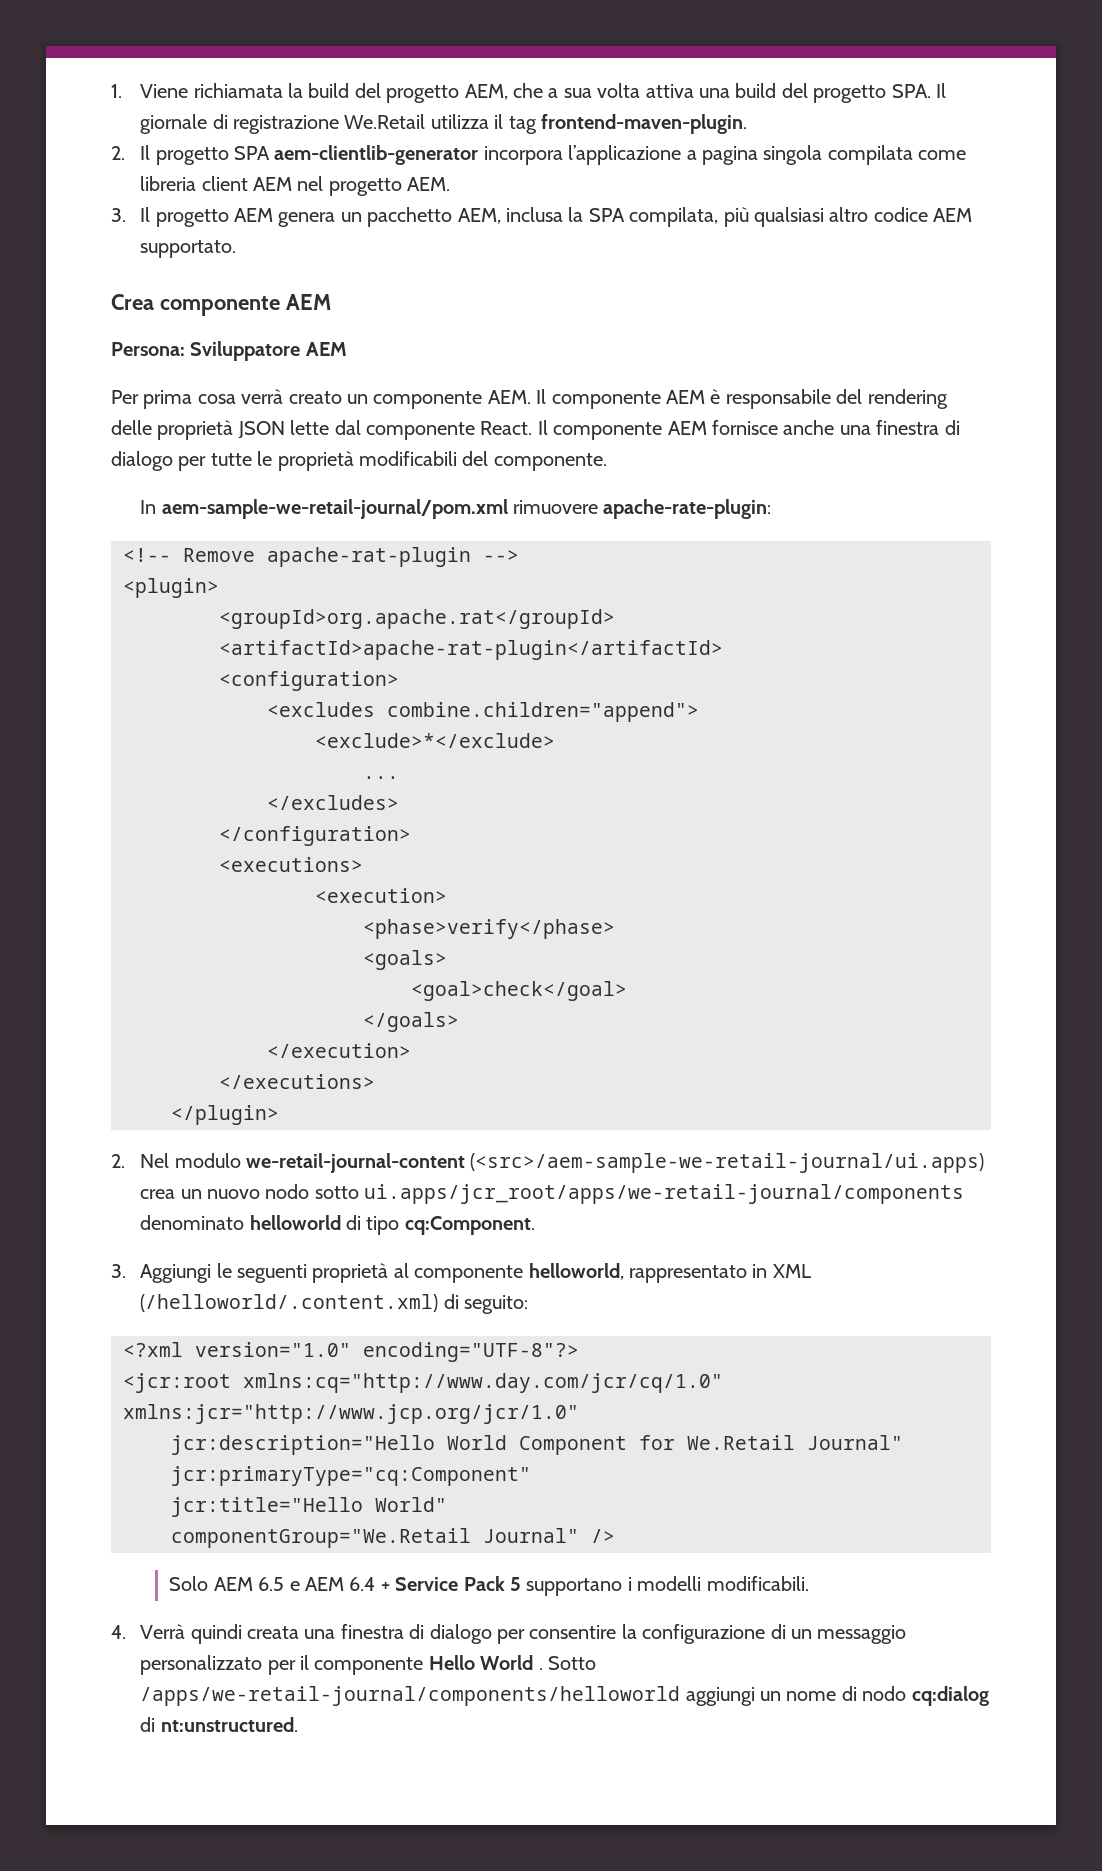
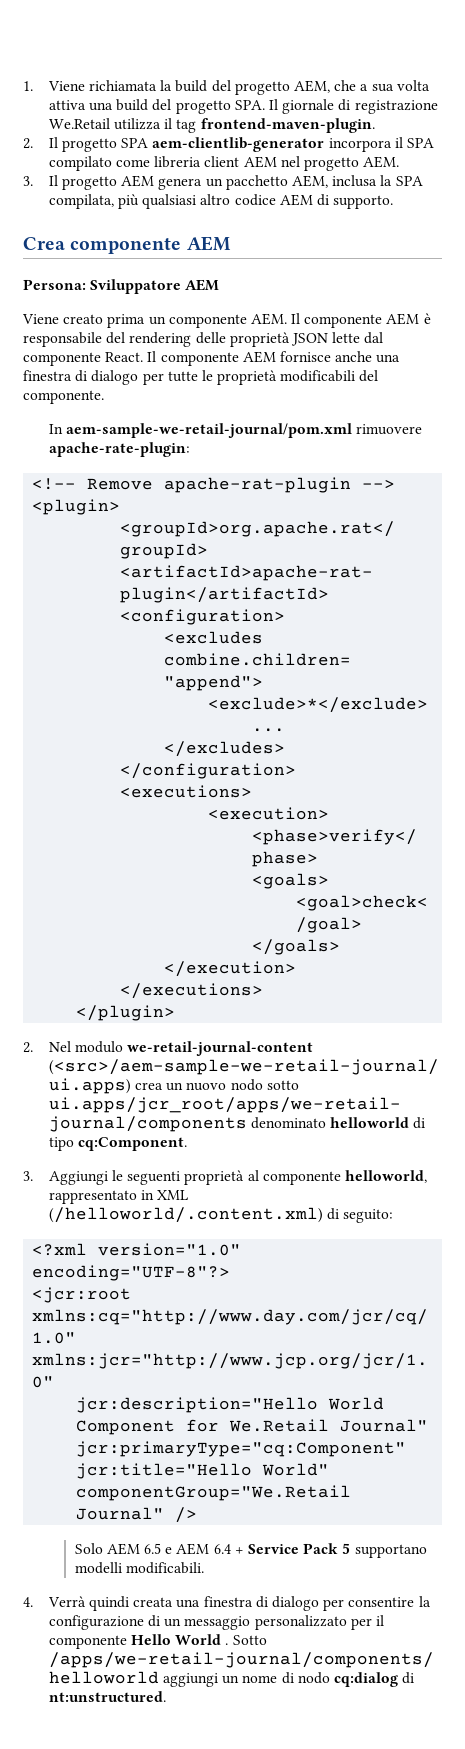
[568,145,913,165] l’applicazione a pagina singola compilata -> [394,137,434,148] [48,156,112,171] il SPA compilato
[140,240,237,258] supportato. -> [316,194,394,209] di supporto.
[111,389,342,409] Per prima cosa verrà creato -> [22,314,146,328] Viene creato prima
[627,1577,632,1591] i -> (427, 1551) none

